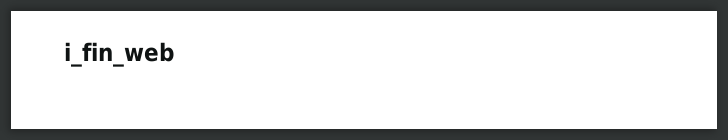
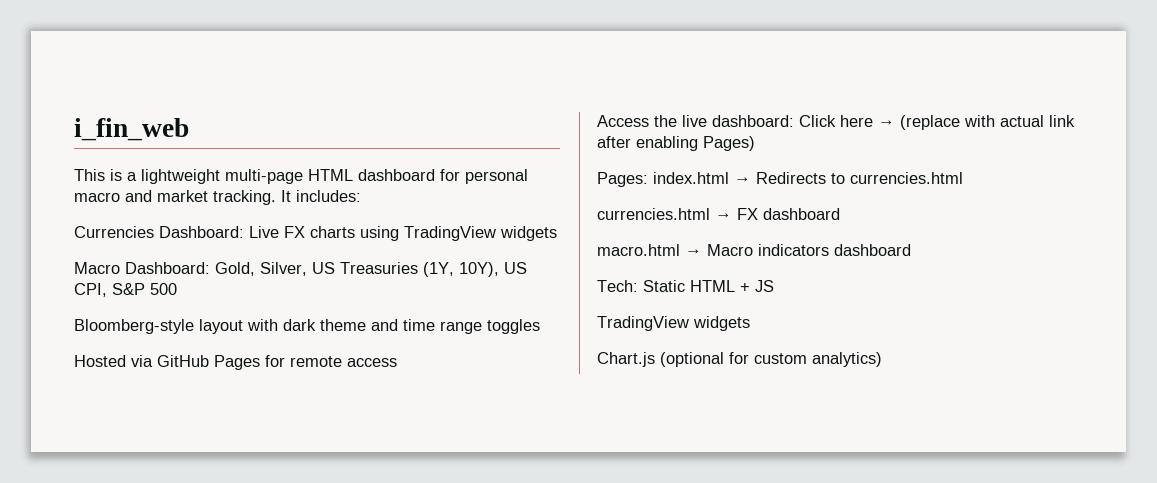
(174, 54) none -> [74,169,528,184] [74,190,361,205] [74,226,557,241] [74,262,527,277] [74,283,177,297] [74,319,540,334] [74,355,397,370] [597,115,1075,130] [597,136,755,151] [597,172,963,187] [597,208,840,220] [597,244,911,256] [597,280,774,292] [597,316,750,331] [597,352,882,367] // This is a lightweight multi-page HTML dashboard for personal macro and market tracking. It includes: // Currencies Dashboard: Live FX charts using TradingView widgets // Macro Dashboard: Gold, Silver, US Treasuries (1Y, 10Y), US CPI, S&P 500 // Bloomberg-style layout with dark theme and time range toggles // Hosted via GitHub Pages for remote access // Access the live dashboard: Click here → (replace with actual link after enabling Pages) // Pages: index.html → Redirects to currencies.html // currencies.html → FX dashboard // macro.html → Macro indicators dashboard // Tech: Static HTML + JS // TradingView widgets // Chart.js (optional for custom analytics)

